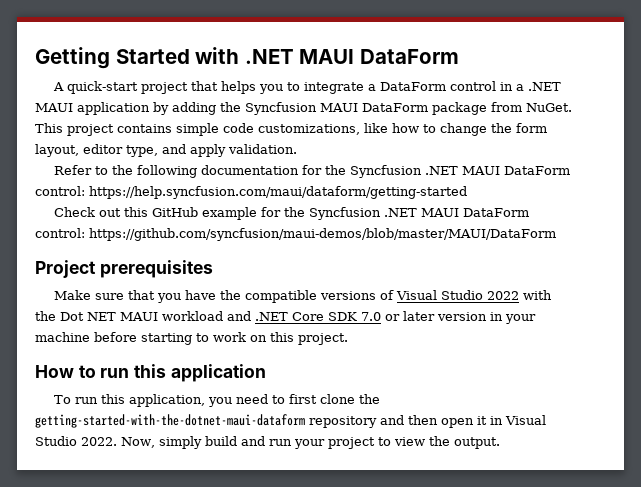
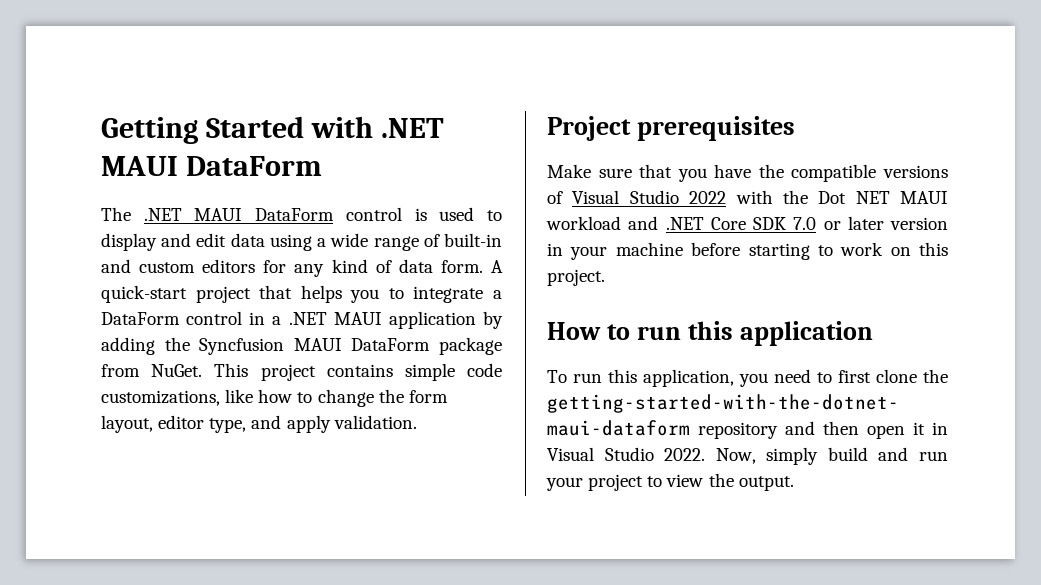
(459, 56) none -> [101,207,503,221] [101,233,503,251] [101,259,483,277] The .NET MAUI DataForm control is used to display and edit data using a wide range of built-in and custom editors for any kind of data form.
[54,165,571,178] [35,186,467,199] [54,207,530,220] [35,228,556,241] // Refer to the following documentation for the Syncfusion .NET MAUI DataForm control: https://help.syncfusion.com/maui/dataform/getting-started // Check out this GitHub example for the Syncfusion .NET MAUI DataForm control: https://github.com/syncfusion/maui-demos/blob/master/MAUI/DataForm -> (417, 422) none

